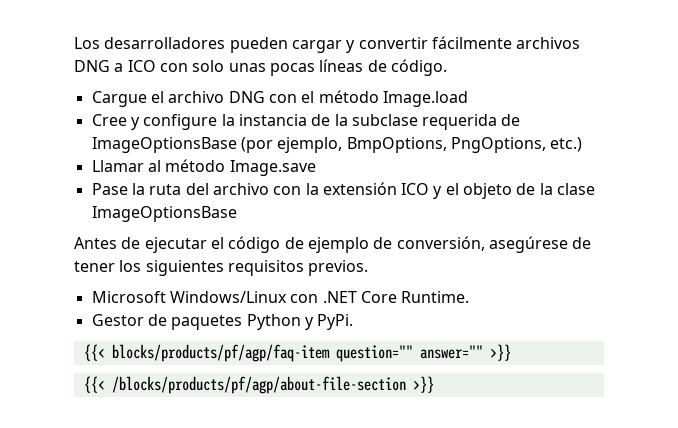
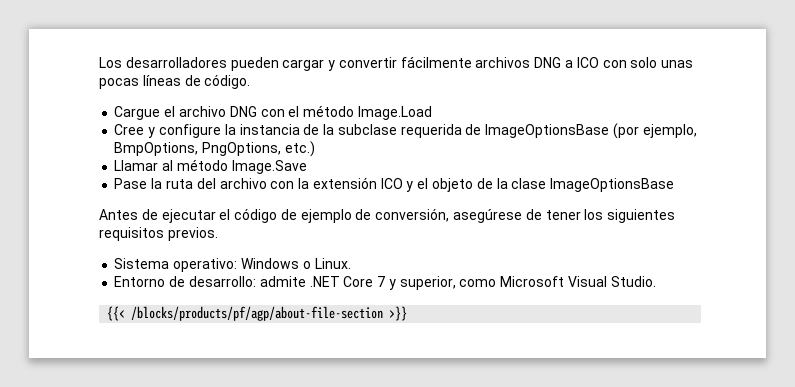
[382,91,468,107] Image.load -> [357,106,432,120] Image.Load
[229,160,316,176] Image.save -> [231,160,307,174] Image.Save
[91,291,470,303] [91,314,354,330] [83,344,511,362] Microsoft Windows/Linux con .NET Core Runtime. // Gestor de paquetes Python y PyPi. // {{< blocks/products/pf/agp/faq-item question="" answer="" >}} -> [114,258,351,272] [114,276,656,290] Sistema operativo: Windows o Linux. // Entorno de desarrollo: admite .NET Core 7 y superior, como Microsoft Visual Studio.

